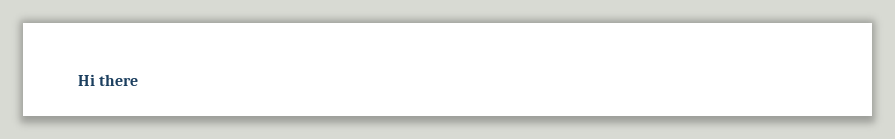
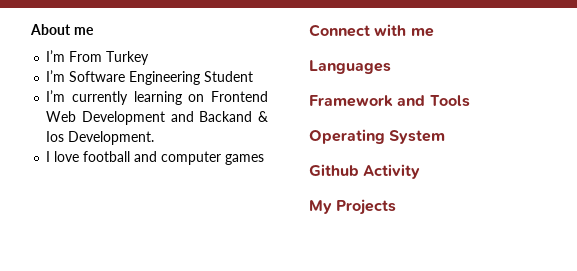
[78,74,139,86] Hi there -> [30,24,94,35] [46,50,150,65] [46,70,254,85] [46,90,268,105] [46,111,268,125] [46,131,155,145] [46,151,265,165] [309,24,434,37] [309,60,391,74] [309,95,470,107] [309,129,446,144] [309,164,421,179] [309,199,397,215] About me // I’m From Turkey // I’m Software Engineering Student // I’m currently learning on Frontend Web Development and Backand & Ios Development. // I love football and computer games // Connect with me // Languages // Framework and Tools // Operating System // Github Activity // My Projects

